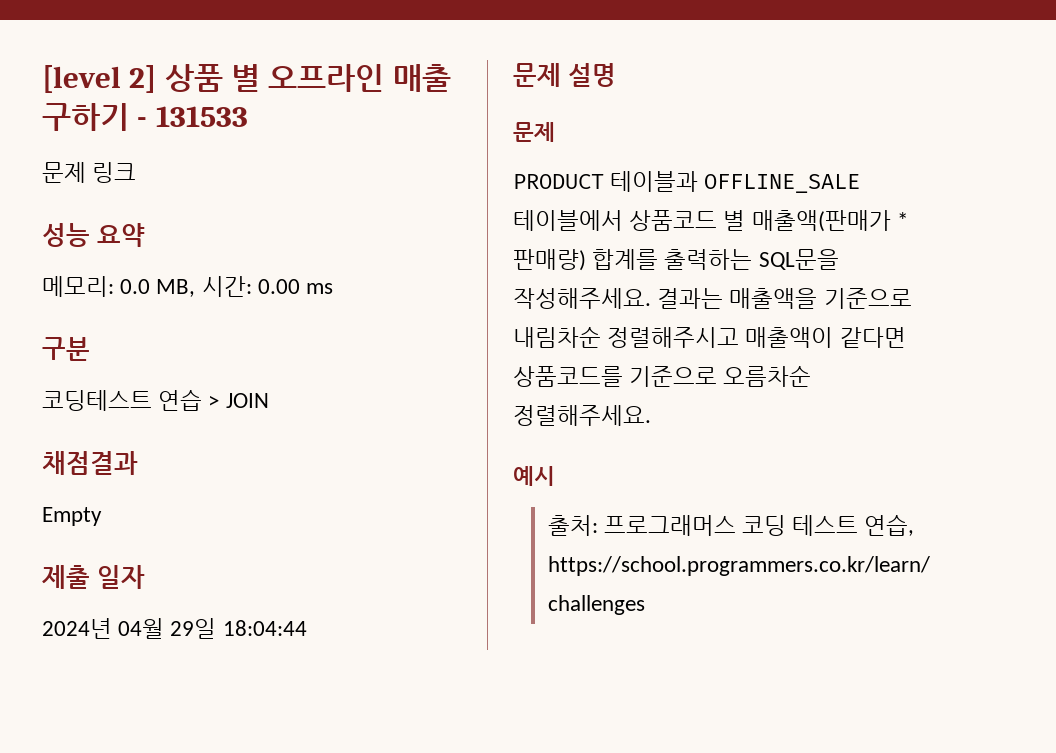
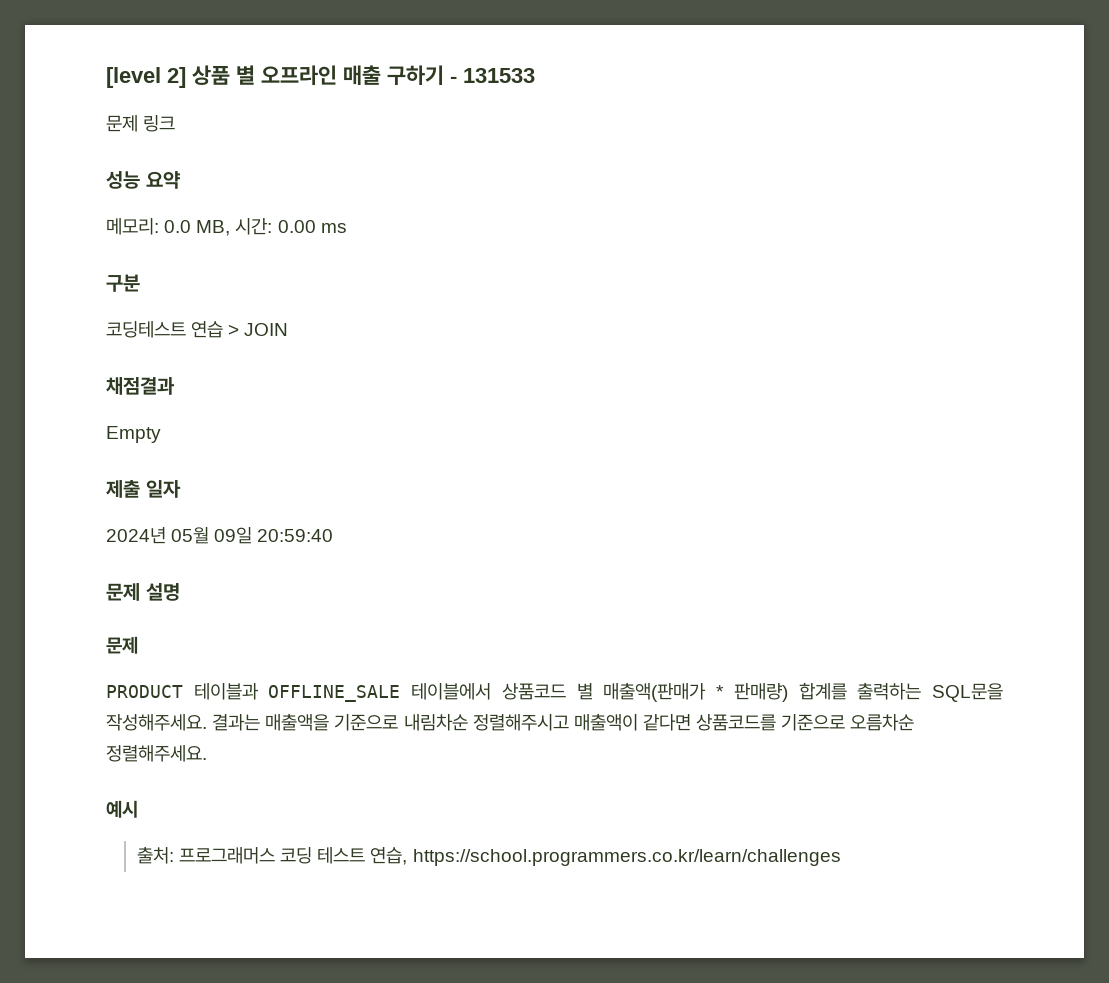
[118,618,307,639] 04월 29일 18:04:44 -> [171,527,334,544] 05월 09일 20:59:40

